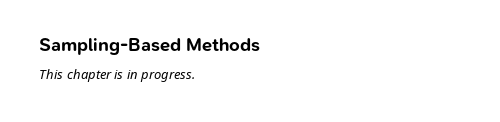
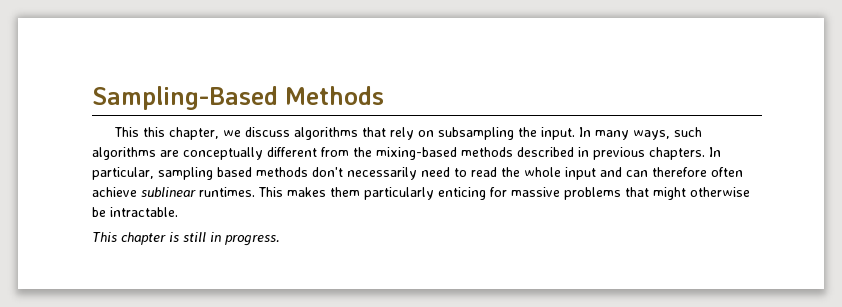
(260, 45) none -> [114,127,703,140] [92,147,721,160] [92,167,743,180] [92,187,750,200] [92,207,178,217] // This this chapter, we discuss algorithms that rely on subsampling the input. In many ways, such algorithms are conceptually different from the mixing-based methods described in previous chapters. In particular, sampling based methods don't necessarily need to read the whole input and can therefore often achieve sublinear runtimes. This makes them particularly enticing for massive problems that might otherwise be intractable.
(124, 74) none -> [183,232,206,242] still

